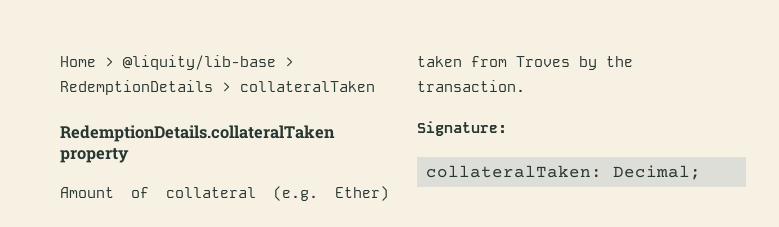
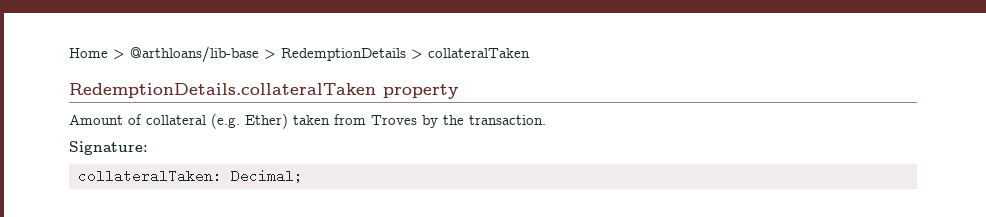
[123,55,276,70] @liquity/lib-base -> [130,46,259,63] @arthloans/lib-base

